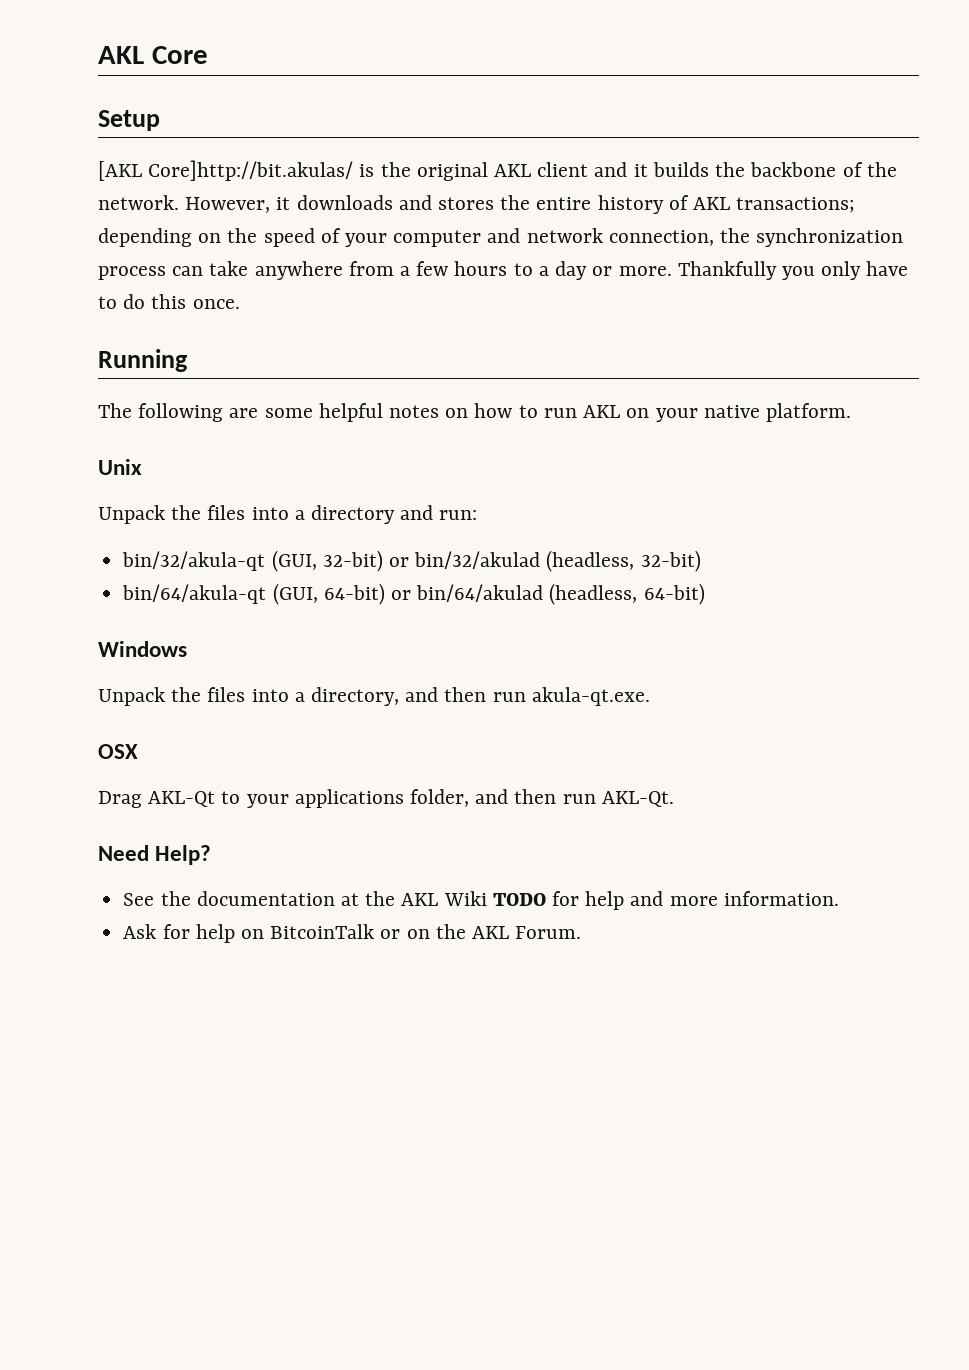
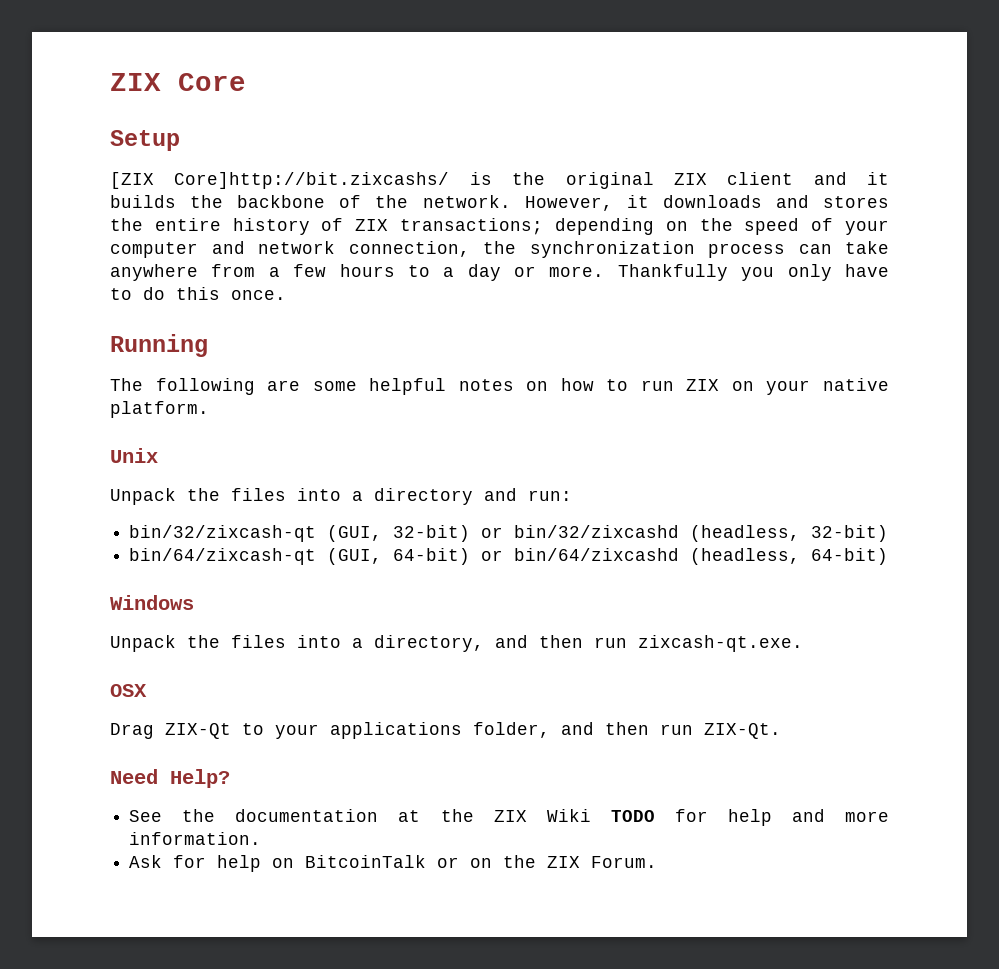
[98,46,144,64] AKL -> [110,73,161,91] ZIX
[98,160,354,181] [AKL Core]http://bit.akulas/ -> [110,172,450,189] [ZIX Core]http://bit.zixcashs/
[494,164,532,177] AKL -> [673,173,707,185] ZIX
[693,197,731,210] AKL -> [355,219,389,231] ZIX
[583,405,621,418] AKL -> [686,379,720,391] ZIX
[122,551,266,571] bin/32/akula-qt -> [129,525,317,542] bin/32/zixcash-qt
[414,551,541,569] bin/32/akulad -> [514,525,680,538] bin/32/zixcashd
[122,584,267,604] bin/64/akula-qt -> [129,548,317,565] bin/64/zixcash-qt
[416,584,544,602] bin/64/akulad -> [514,548,680,561] bin/64/zixcashd
[531,687,650,706] akula-qt.exe. -> [638,635,803,652] zixcash-qt.exe.
[148,791,216,807] AKL-Qt -> [165,723,231,739] ZIX-Qt
[601,791,674,807] AKL-Qt. -> [704,723,781,739] ZIX-Qt.
[401,893,439,906] AKL -> [493,810,527,822] ZIX
[471,926,509,939] AKL -> [547,856,581,868] ZIX

